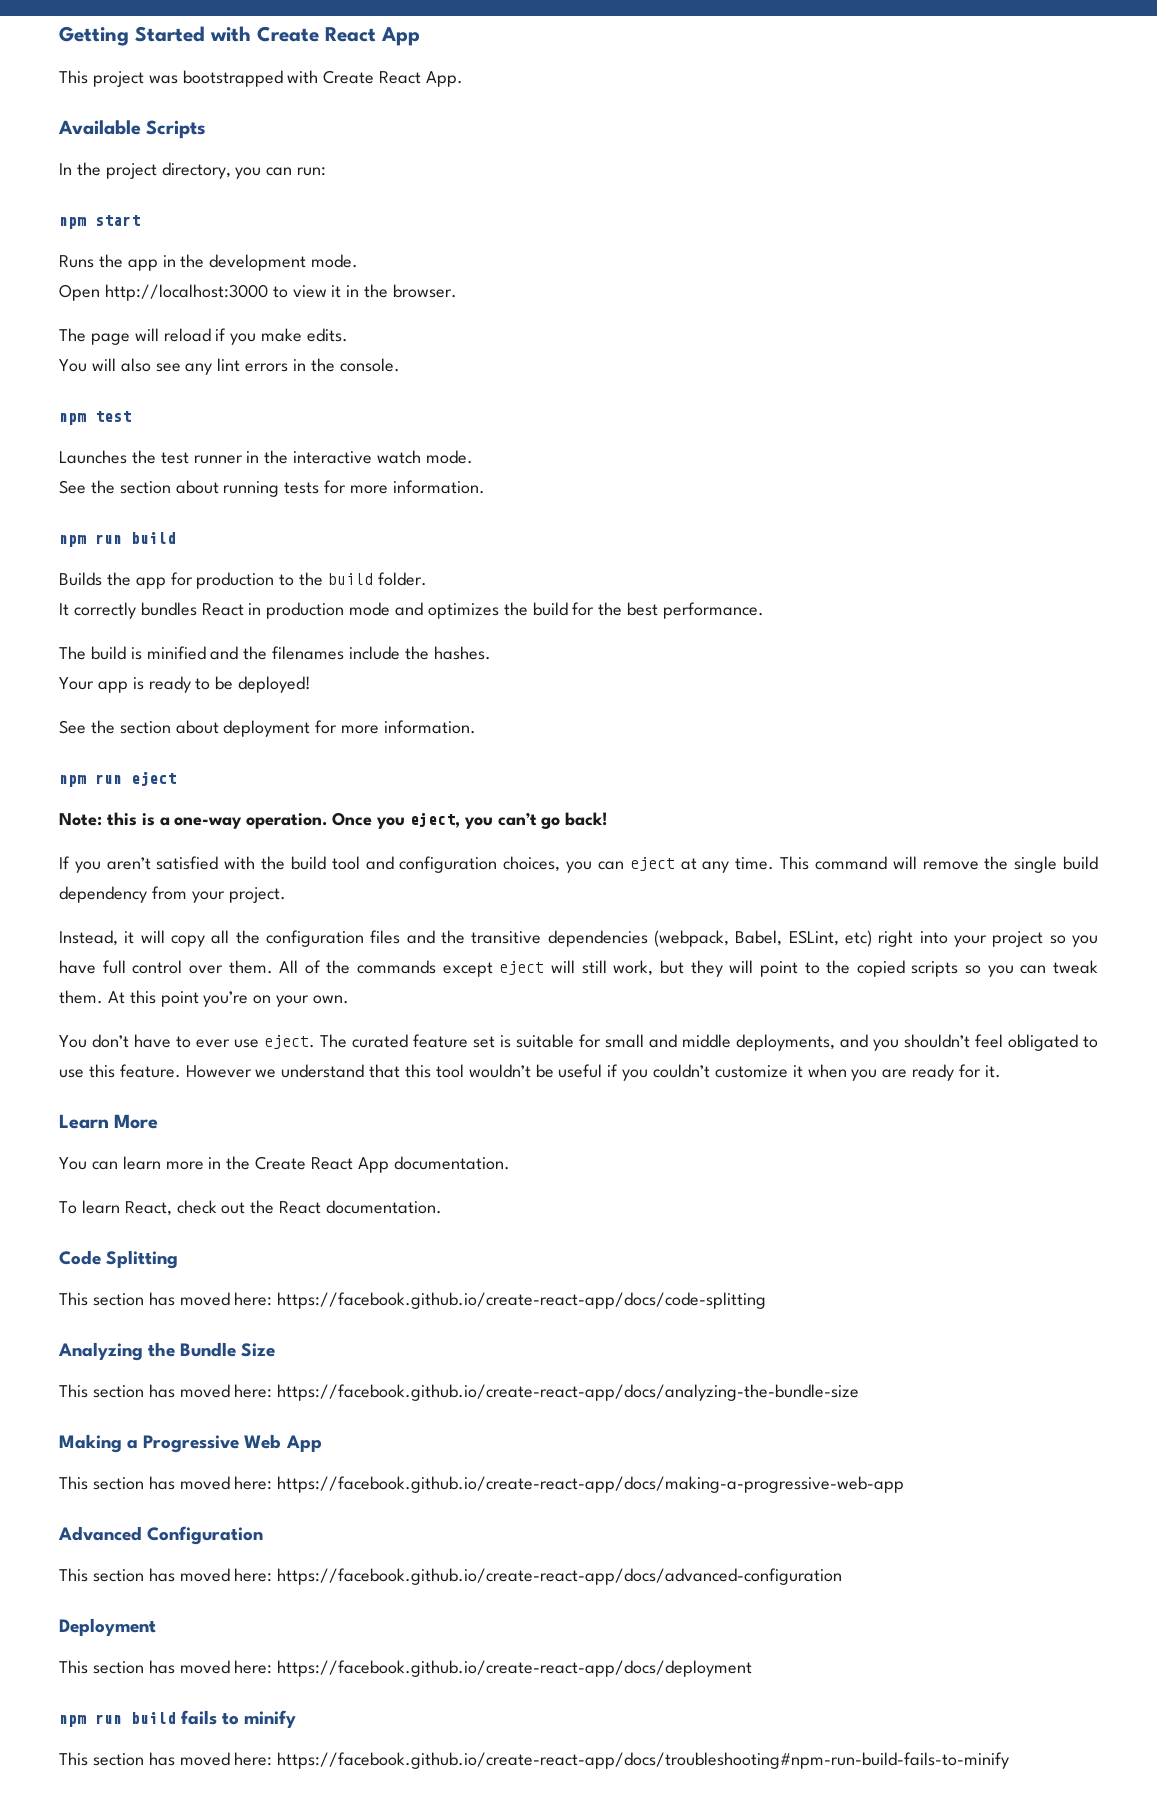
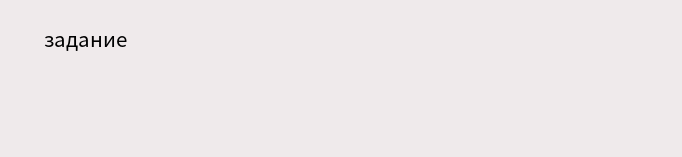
[59,26,420,46] [59,70,464,87] [58,120,207,139] [59,162,327,179] [59,215,140,229] [59,254,359,271] [59,284,458,301] [59,328,349,345] [59,358,400,375] [59,411,131,425] [59,450,473,464] [59,480,485,497] [59,532,176,547] [59,572,427,589] [59,602,765,619] [59,646,491,660] [59,676,312,693] [59,720,477,737] [59,771,176,787] [59,812,608,829] [59,856,1099,873] [59,886,286,903] [59,930,1099,947] [59,960,1098,977] [59,990,350,1007] [59,1034,1098,1051] [59,1064,1001,1081] [59,1114,159,1129] [59,1156,510,1173] [59,1200,443,1216] [59,1250,179,1269] [59,1292,767,1309] [58,1342,276,1361] [59,1384,860,1401] [59,1434,322,1453] [59,1476,905,1493] [58,1526,264,1545] [59,1568,843,1585] [59,1618,156,1636] [59,1660,753,1677] [59,1710,297,1728] [59,1752,1010,1769] Getting Started with Create React App // This project was bootstrapped with Create React App. // Available Scripts // In the project directory, you can run: // npm start // Runs the app in the development mode. // Open http://localhost:3000 to view it in the browser. // The page will reload if you make edits. // You will also see any lint errors in the console. // npm test // Launches the test runner in the interactive watch mode. // See the section about running tests for more information. // npm run build // Builds the app for production to the build folder. // It correctly bundles React in production mode and optimizes the build for the best performance. // The build is minified and the filenames include the hashes. // Your app is ready to be deployed! // See the section about deployment for more information. // npm run eject // Note: this is a one-way operation. Once you eject, you can’t go back! // If you aren’t satisfied with the build tool and configuration choices, you can eject at any time. This command will remove the single build dependency from your project. // Instead, it will copy all the configuration files and the transitive dependencies (webpack, Babel, ESLint, etc) right into your project so you have full control over them. All of the commands except eject will still work, but they will point to the copied scripts so you can tweak them. At this point you’re on your own. // You don’t have to ever use eject. The curated feature set is suitable for small and middle deployments, and you shouldn’t feel obligated to use this feature. However we understand that this tool wouldn’t be useful if you couldn’t customize it when you are ready for it. // Learn More // You can learn more in the Create React App documentation. // To learn React, check out the React documentation. // Code Splitting // This section has moved here: https://facebook.github.io/create-react-app/docs/code-splitting // Analyzing the Bundle Size // This section has moved here: https://facebook.github.io/create-react-app/docs/analyzing-the-bundle-size // Making a Progressive Web App // This section has moved here: https://facebook.github.io/create-react-app/docs/making-a-progressive-web-app // Advanced Configuration // This section has moved here: https://facebook.github.io/create-react-app/docs/advanced-configuration // Deployment // This section has moved here: https://facebook.github.io/create-react-app/docs/deployment // npm run build fails to minify // This section has moved here: https://facebook.github.io/create-react-app/docs/troubleshooting#npm-run-build-fails-to-minify -> [44,36,127,51] задание

